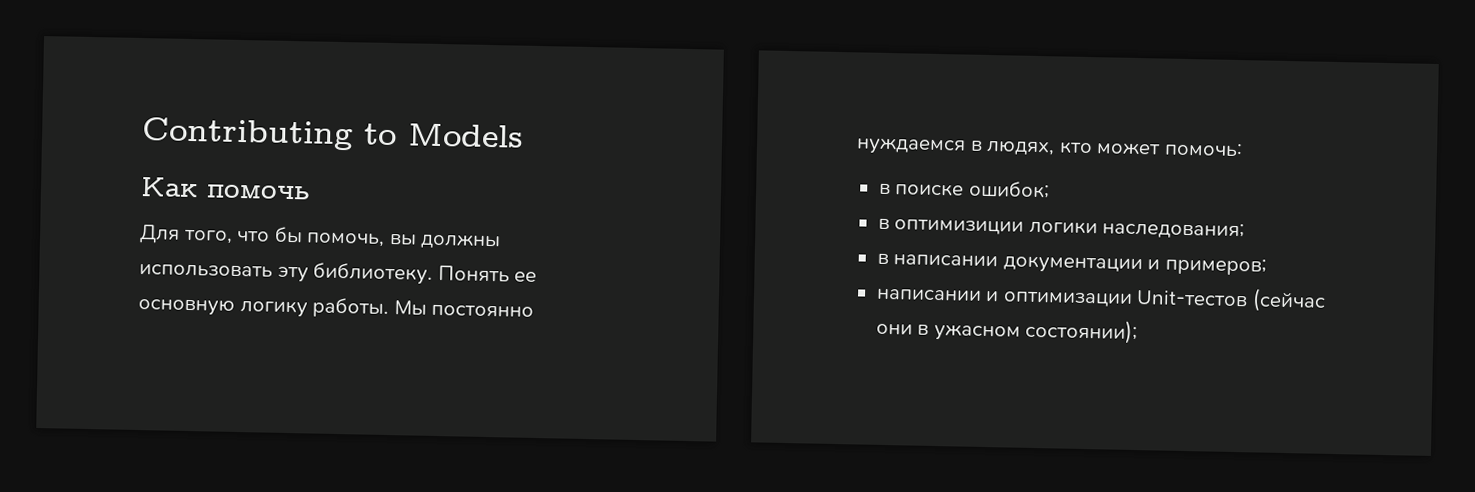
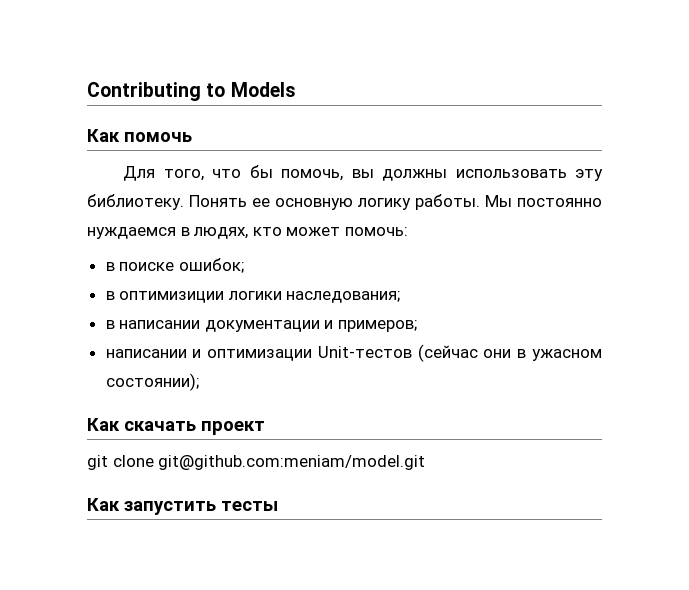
(1139, 331) none -> [87,418,265,435] [87,455,426,470] [87,498,278,515] // Как скачать проект // git clone git@github.com:meniam/model.git // Как запустить тесты

